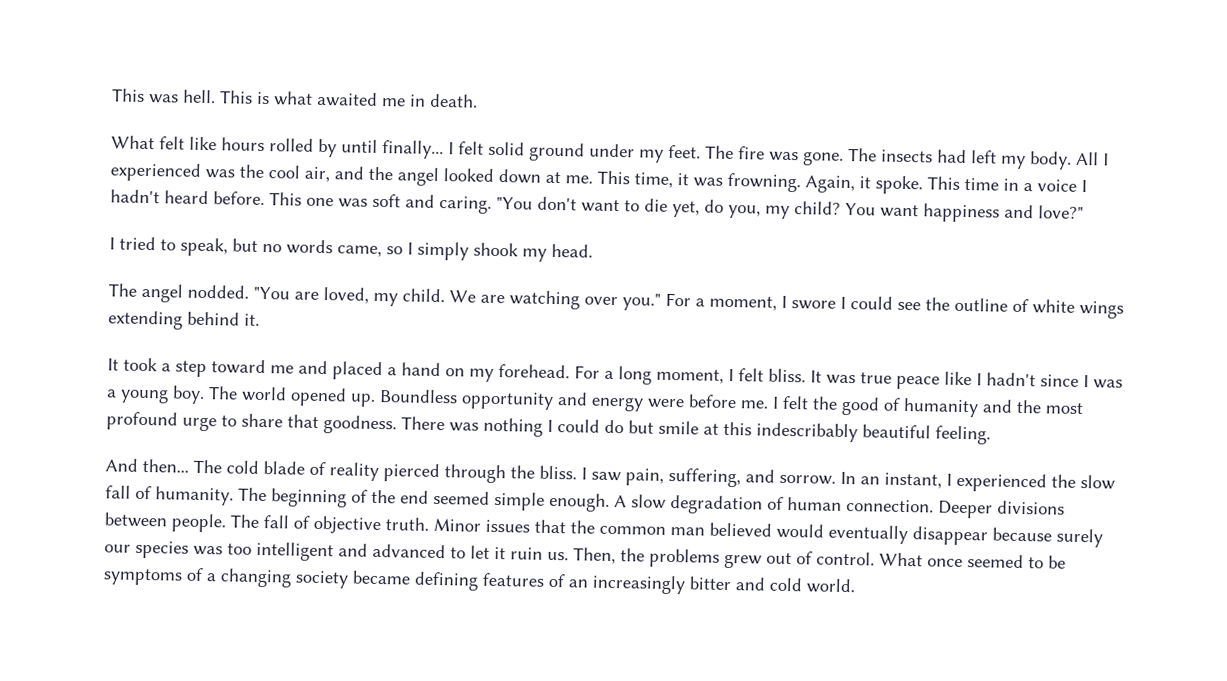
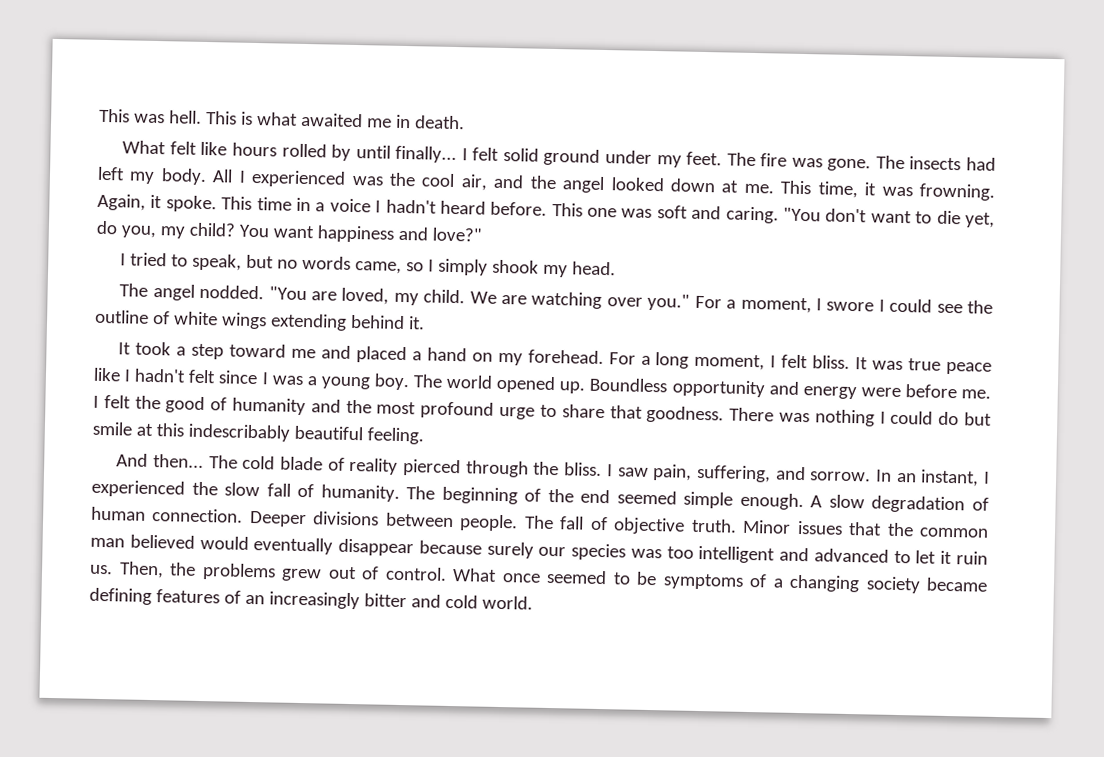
(1036, 379) none -> [188,369,217,384] felt

